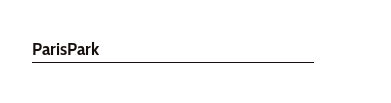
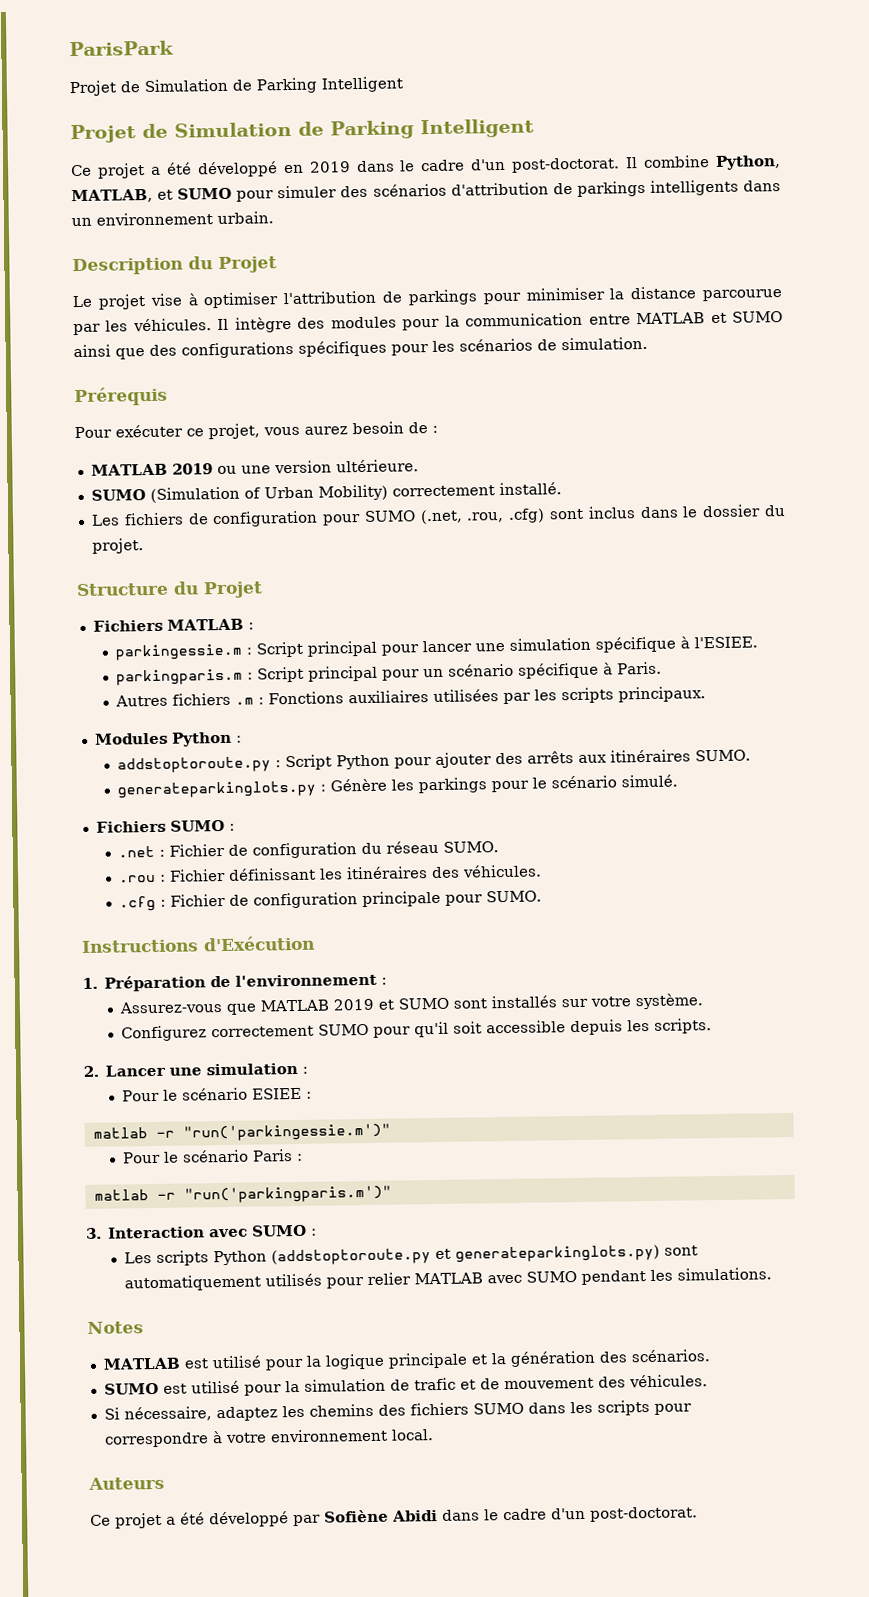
(100, 48) none -> [69,76,404,97] [70,118,534,144] [71,155,782,179] [71,179,781,204] [71,211,274,227] [72,256,277,276] [72,286,782,310] [73,311,783,336] [73,336,648,360] [74,386,168,407] [74,421,438,440] [90,459,419,476] [90,482,562,503] [90,504,786,528] [91,538,144,554] [76,581,263,599] [92,618,254,632] [114,636,758,661] [115,661,662,686] [114,686,706,707] [94,731,242,747] [116,749,751,774] [116,774,678,799] [95,819,235,833] [117,840,499,859] [118,864,542,883] [118,890,542,912] [81,935,315,953] [82,973,388,992] [118,993,703,1015] [120,1018,712,1042] [83,1062,309,1077] [121,1087,312,1102] [92,1123,391,1142] [121,1149,303,1164] [93,1185,392,1204] [86,1224,318,1239] [123,1244,698,1266] [123,1267,772,1292] [87,1321,144,1334] [102,1349,710,1371] [103,1374,708,1396] [103,1400,692,1422] [103,1428,434,1448] [88,1476,165,1490] [90,1506,698,1529] // Projet de Simulation de Parking Intelligent // Projet de Simulation de Parking Intelligent // Ce projet a été développé en 2019 dans le cadre d'un post-doctorat. Il combine Python, MATLAB, et SUMO pour simuler des scénarios d'attribution de parkings intelligents dans un environnement urbain. // Description du Projet // Le projet vise à optimiser l'attribution de parkings pour minimiser la distance parcourue par les véhicules. Il intègre des modules pour la communication entre MATLAB et SUMO ainsi que des configurations spécifiques pour les scénarios de simulation. // Prérequis // Pour exécuter ce projet, vous aurez besoin de : // MATLAB 2019 ou une version ultérieure. // SUMO (Simulation of Urban Mobility) correctement installé. // Les fichiers de configuration pour SUMO (.net, .rou, .cfg) sont inclus dans le dossier du projet. // Structure du Projet // Fichiers MATLAB : // parkingessie.m : Script principal pour lancer une simulation spécifique à l'ESIEE. // parkingparis.m : Script principal pour un scénario spécifique à Paris. // Autres fichiers .m : Fonctions auxiliaires utilisées par les scripts principaux. // Modules Python : // addstoptoroute.py : Script Python pour ajouter des arrêts aux itinéraires SUMO. // generateparkinglots.py : Génère les parkings pour le scénario simulé. // Fichiers SUMO : // .net : Fichier de configuration du réseau SUMO. // .rou : Fichier définissant les itinéraires des véhicules. // .cfg : Fichier de configuration principale pour SUMO. // Instructions d'Exécution // 1. Préparation de l'environnement : // Assurez-vous que MATLAB 2019 et SUMO sont installés sur votre système. // Configurez correctement SUMO pour qu'il soit accessible depuis les scripts. // 2. Lancer une simulation : // Pour le scénario ESIEE : // matlab -r "run('parkingessie.m')" // Pour le scénario Paris : // matlab -r "run('parkingparis.m')" // 3. Interaction avec SUMO : // Les scripts Python (addstoptoroute.py et generateparkinglots.py) sont automatiquement utilisés pour relier MATLAB avec SUMO pendant les simulations. // Notes // MATLAB est utilisé pour la logique principale et la génération des scénarios. // SUMO est utilisé pour la simulation de trafic et de mouvement des véhicules. // Si nécessaire, adaptez les chemins des fichiers SUMO dans les scripts pour correspondre à votre environnement local. // Auteurs // Ce projet a été développé par Sofiène Abidi dans le cadre d'un post-doctorat.

